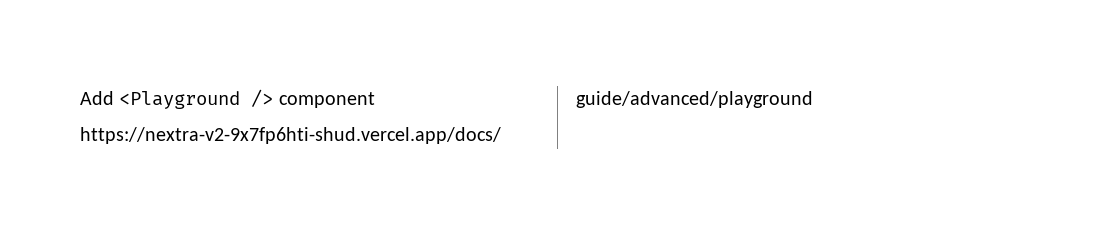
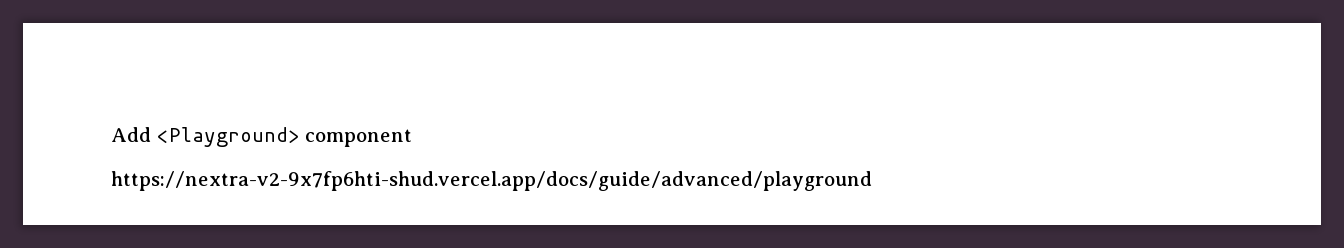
[119,89,274,109] <Playground /> -> [156,127,300,147] <Playground>

